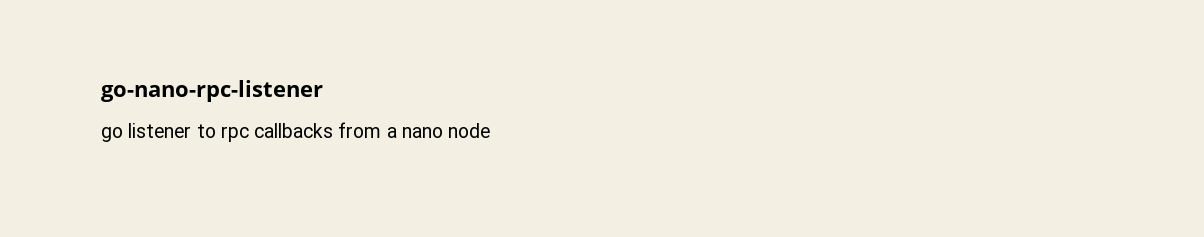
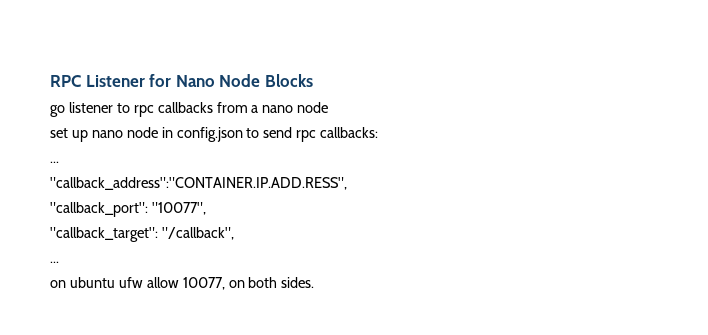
[101,80,323,102] go-nano-rpc-listener -> [50,74,313,87] RPC Listener for Nano Node Blocks
(491, 130) none -> [50,127,379,142] [50,161,59,163] [50,177,347,190] [50,202,206,217] [50,227,234,242] [50,261,59,263] [50,277,315,290] // set up nano node in config.json to send rpc callbacks: // ... // "callback_address":"CONTAINER.IP.ADD.RESS", // "callback_port": "10077", // "callback_target": "/callback", // ... // on ubuntu ufw allow 10077, on both sides.

